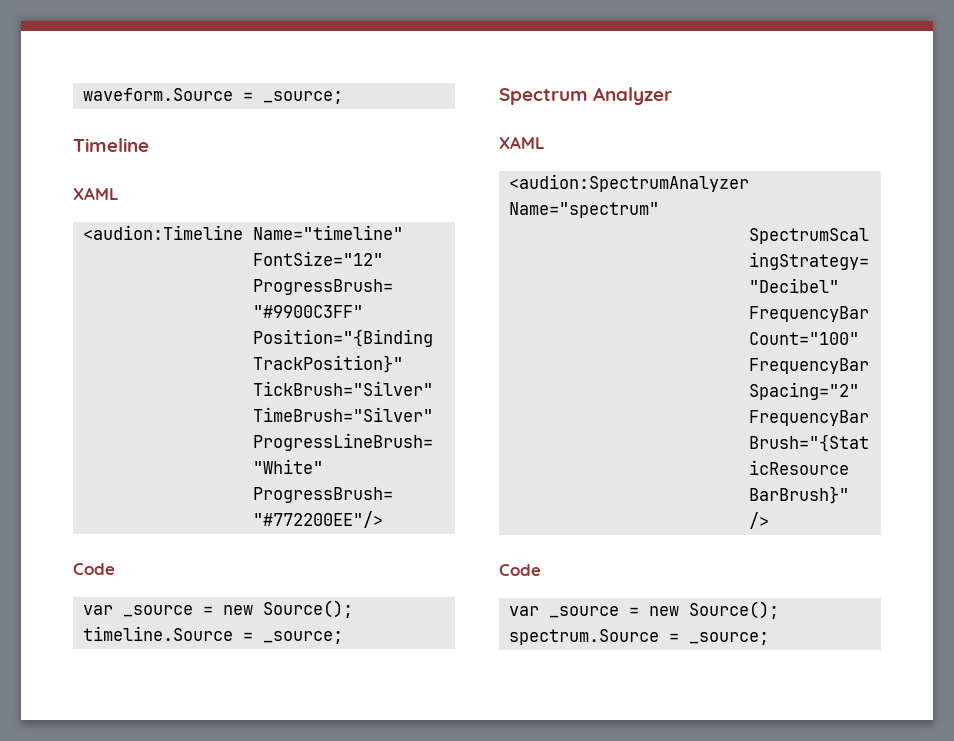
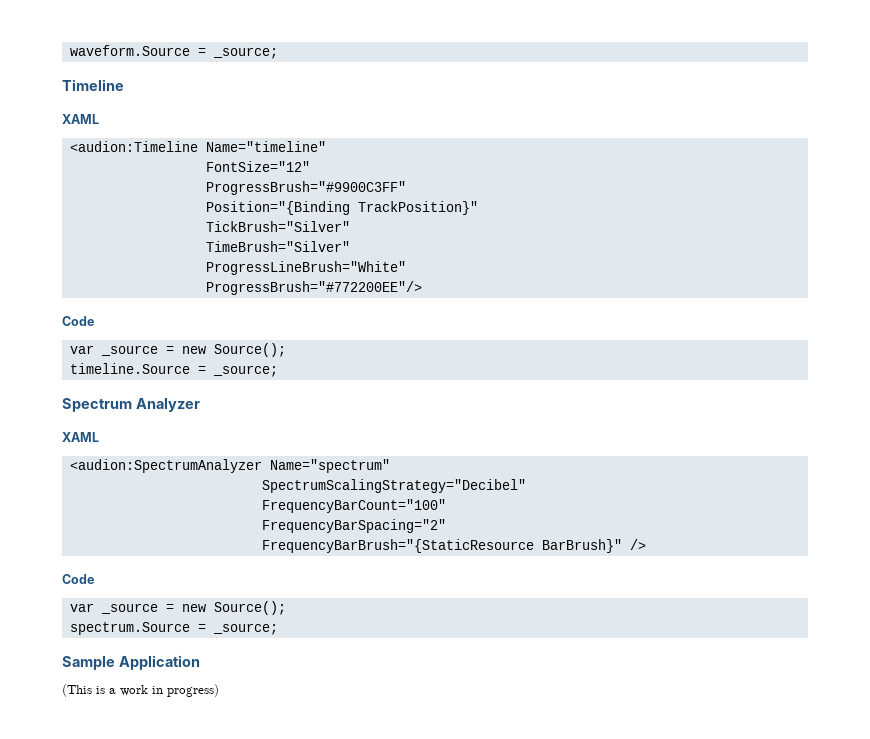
(770, 638) none -> [62,655,200,670] [62,684,219,697] // Sample Application // (This is a work in progress)

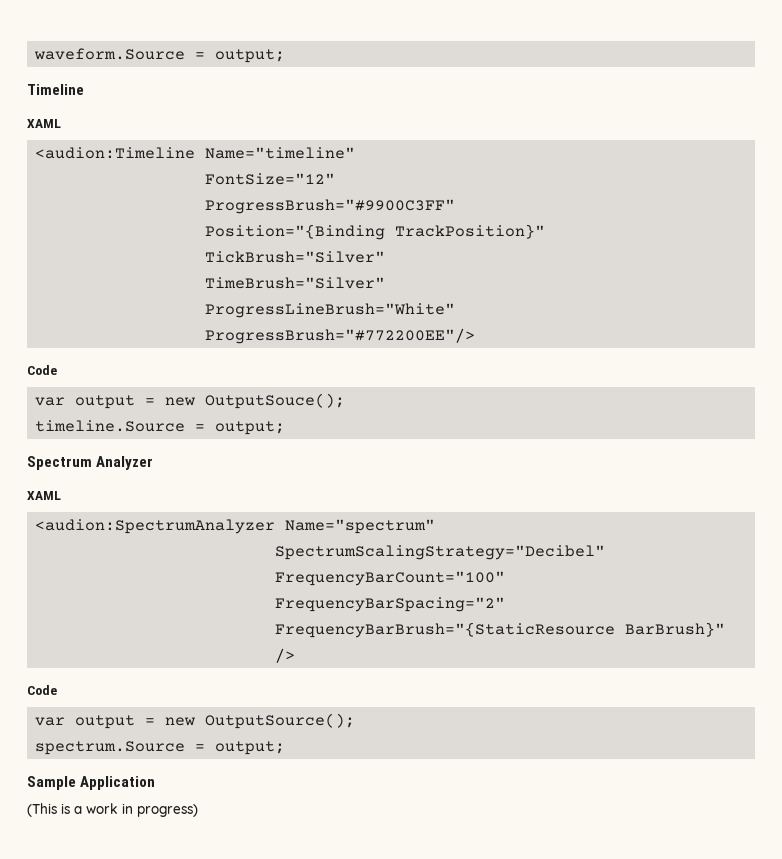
[212,47,278,59] _source; -> [215,49,286,63] output;
[100,343,286,357] _source = new Source(); -> [75,393,346,409] output = new OutputSouce();
[212,365,278,377] _source; -> [215,421,286,435] output;
[100,601,286,615] _source = new Source(); -> [75,713,356,729] output = new OutputSource();
[212,623,278,635] _source; -> [215,741,286,755] output;

